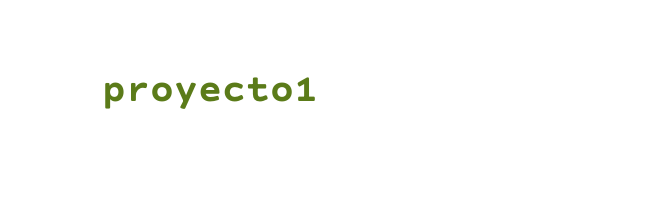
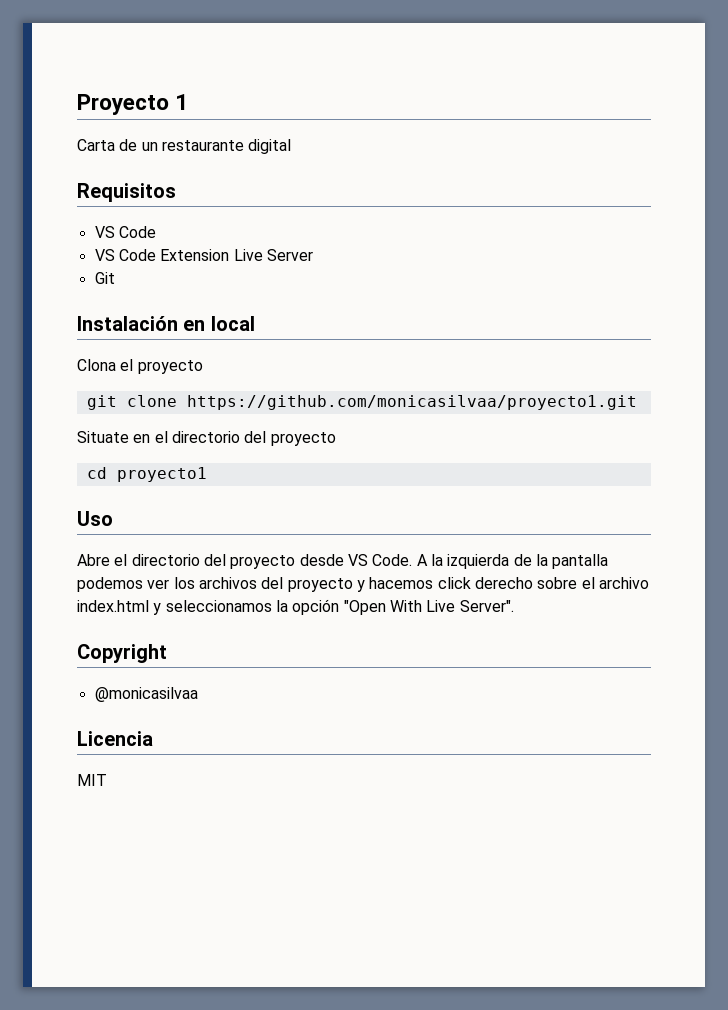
[102,77,318,110] proyecto1 -> [77,94,189,115] [77,139,292,154] [77,183,176,202] [94,226,156,238] [94,249,313,261] [94,272,115,284] [77,316,255,331] [77,359,203,374] [86,395,637,410] [77,431,336,446] [86,467,207,482] [77,511,113,526] [77,554,609,569] [77,577,649,592] [77,599,514,615] [77,644,167,663] [94,687,198,702] [77,731,153,746] [77,774,107,786] Proyecto 1 // Carta de un restaurante digital // Requisitos // VS Code // VS Code Extension Live Server // Git // Instalación en local // Clona el proyecto // git clone https://github.com/monicasilvaa/proyecto1.git // Situate en el directorio del proyecto // cd proyecto1 // Uso // Abre el directorio del proyecto desde VS Code. A la izquierda de la pantalla podemos ver los archivos del proyecto y hacemos click derecho sobre el archivo index.html y seleccionamos la opción "Open With Live Server". // Copyright // @monicasilvaa // Licencia // MIT

